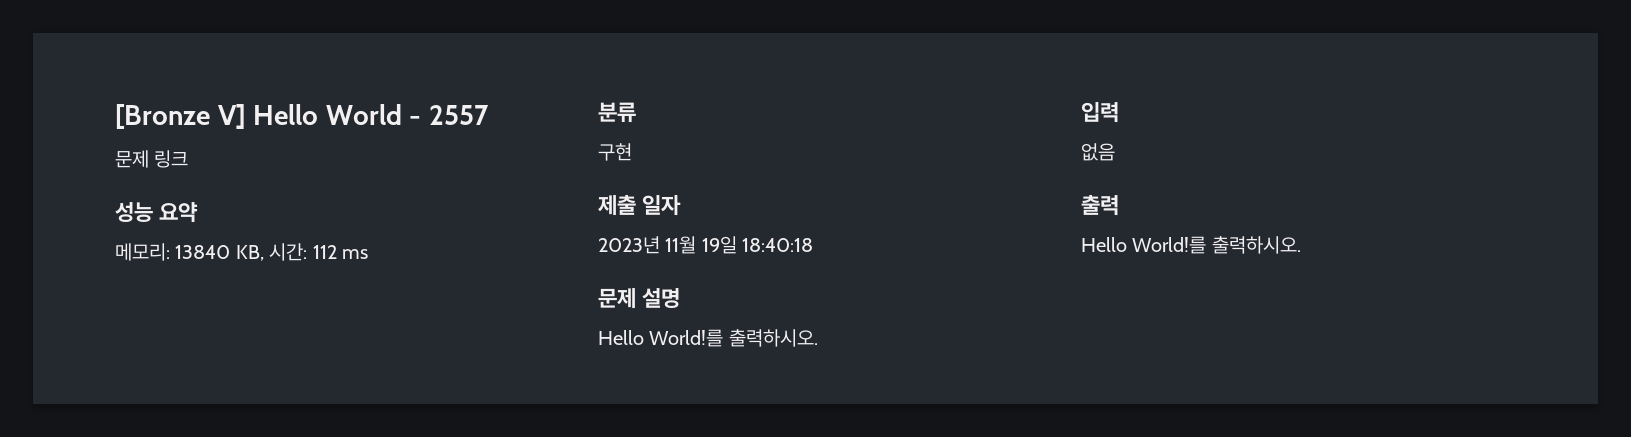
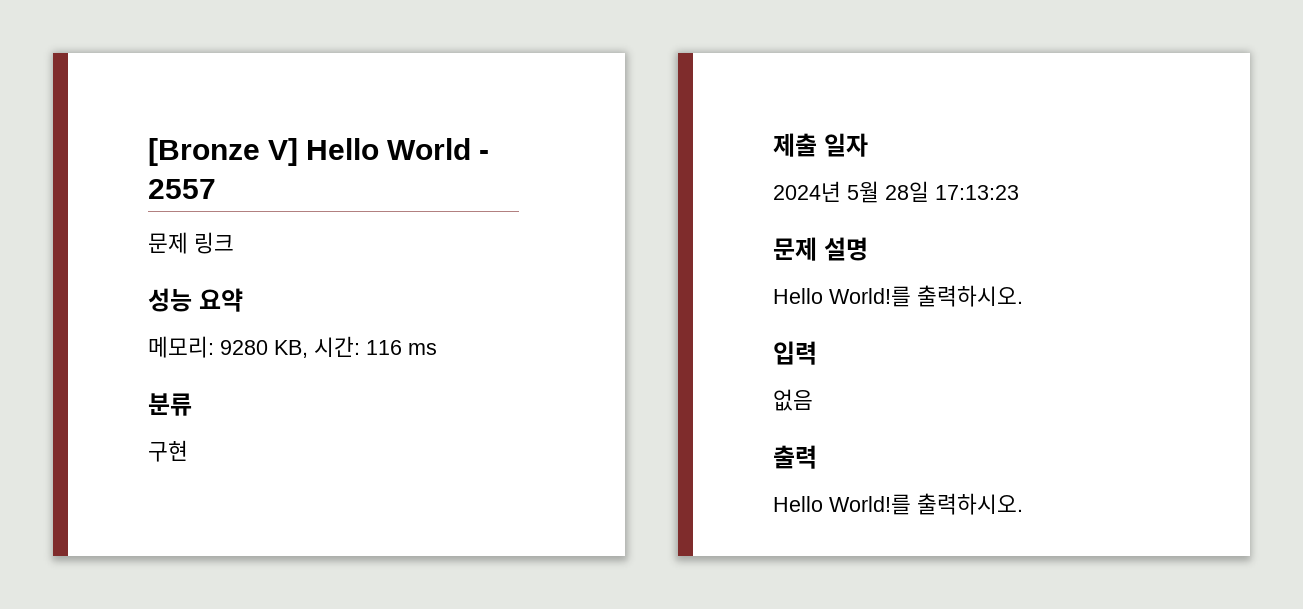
[175,245,231,259] 13840 -> [220,340,268,355] 9280
[312,245,337,259] 112 -> [366,340,402,355] 116
[598,236,814,254] 2023년 11월 19일 18:40:18 -> [773,181,1019,203] 2024년 5월 28일 17:13:23

